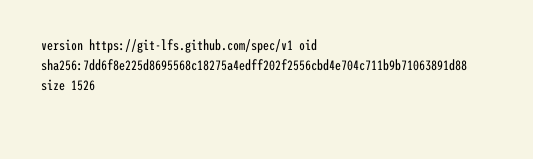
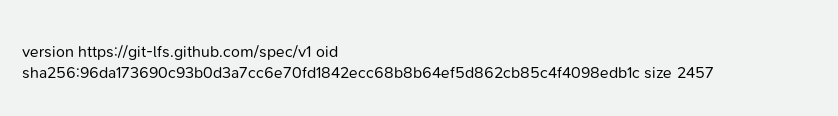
[41,59,467,71] [41,79,95,91] sha256:7dd6f8e225d8695568c18275a4edff202f2556cbd4e704c711b9b71063891d88 size 1526 -> [22,66,714,79] sha256:96da173690c93b0d3a7cc6e70fd1842ecc68b8b64ef5d862cb85c4f4098edb1c size 2457

